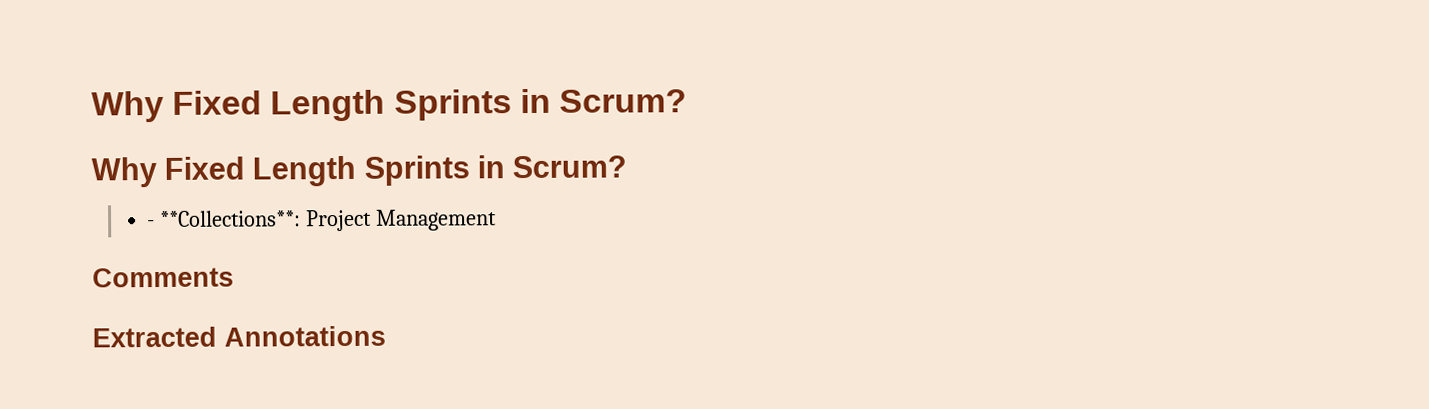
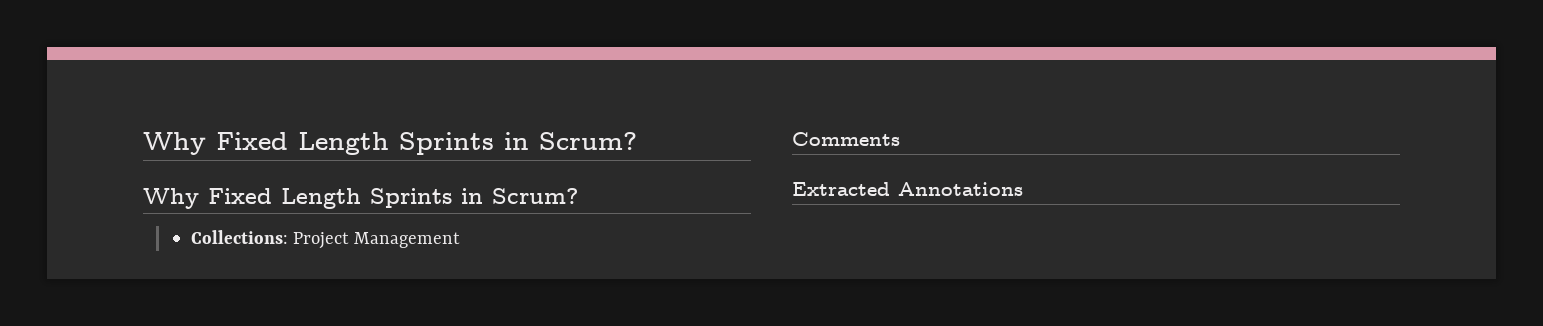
[147,210,302,228] - **Collections**: -> [190,230,288,244] Collections:

